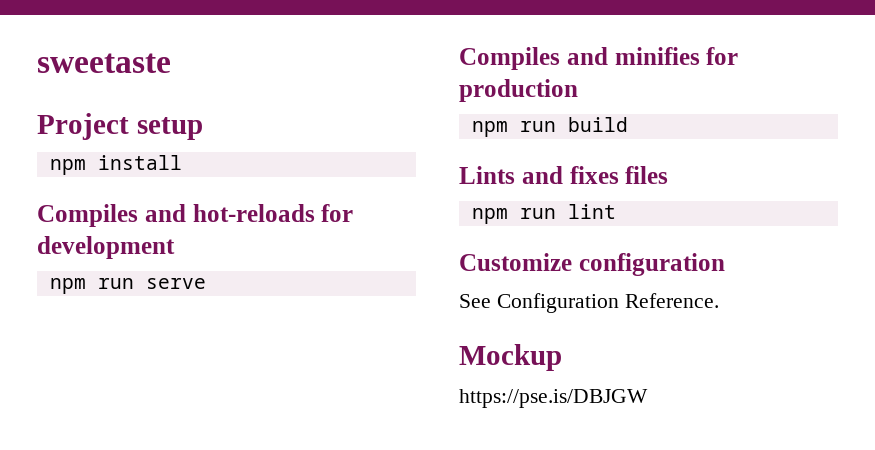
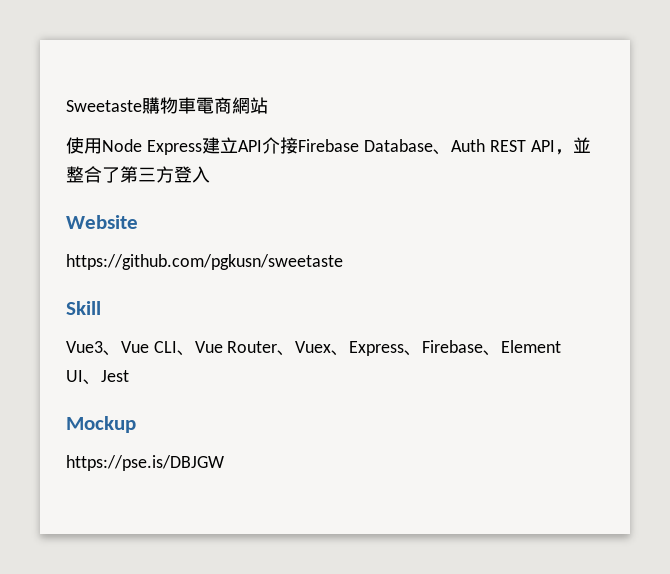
[37,53,171,73] [37,113,203,140] [49,155,182,175] [37,204,354,227] [37,236,175,259] [49,278,206,294] [459,47,739,70] [459,79,578,102] [471,117,628,137] [459,166,669,184] [471,204,616,224] [459,253,725,276] [459,293,719,313] sweetaste // Project setup // npm install // Compiles and hot-reloads for development // npm run serve // Compiles and minifies for production // npm run build // Lints and fixes files // npm run lint // Customize configuration // See Configuration Reference. -> [66,97,268,114] [66,137,591,155] [66,166,210,183] [66,215,138,229] [66,254,343,270] [66,301,101,315] [66,340,562,356] [66,370,129,385] Sweetaste購物車電商網站 // 使用Node Express建立API介接Firebase Database、Auth REST API，並整合了第三方登入 // Website // https://github.com/pgkusn/sweetaste // Skill // Vue3、Vue CLI、Vue Router、Vuex、Express、Firebase、Element UI、Jest

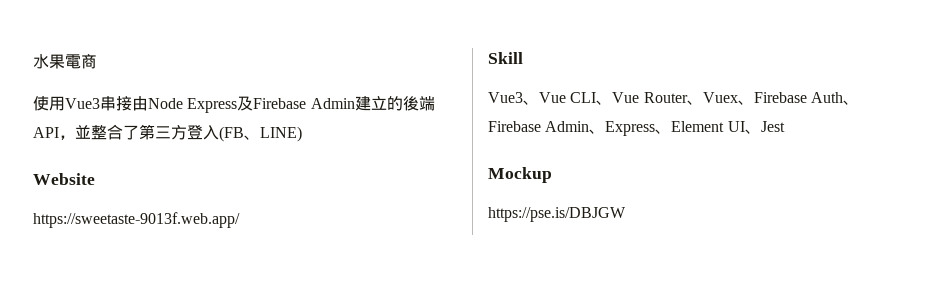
[66,97,196,114] Sweetaste購物車 -> [33,54,65,69] 水果
[232,97,268,114] 網站 -> (97, 61) none
[102,137,526,155] Node Express建立API介接Firebase Database、Auth REST -> [65,96,435,113] Vue3串接由Node Express及Firebase Admin建立的後端
(210, 174) none -> [219,126,302,142] (FB、LINE)
[66,254,343,270] https://github.com/pgkusn/sweetaste -> [33,212,240,228] https://sweetaste-9013f.web.app/
[349,340,484,356] Express、Firebase -> [753,92,859,105] [488,121,656,136] Firebase Auth、Firebase Admin、Express

